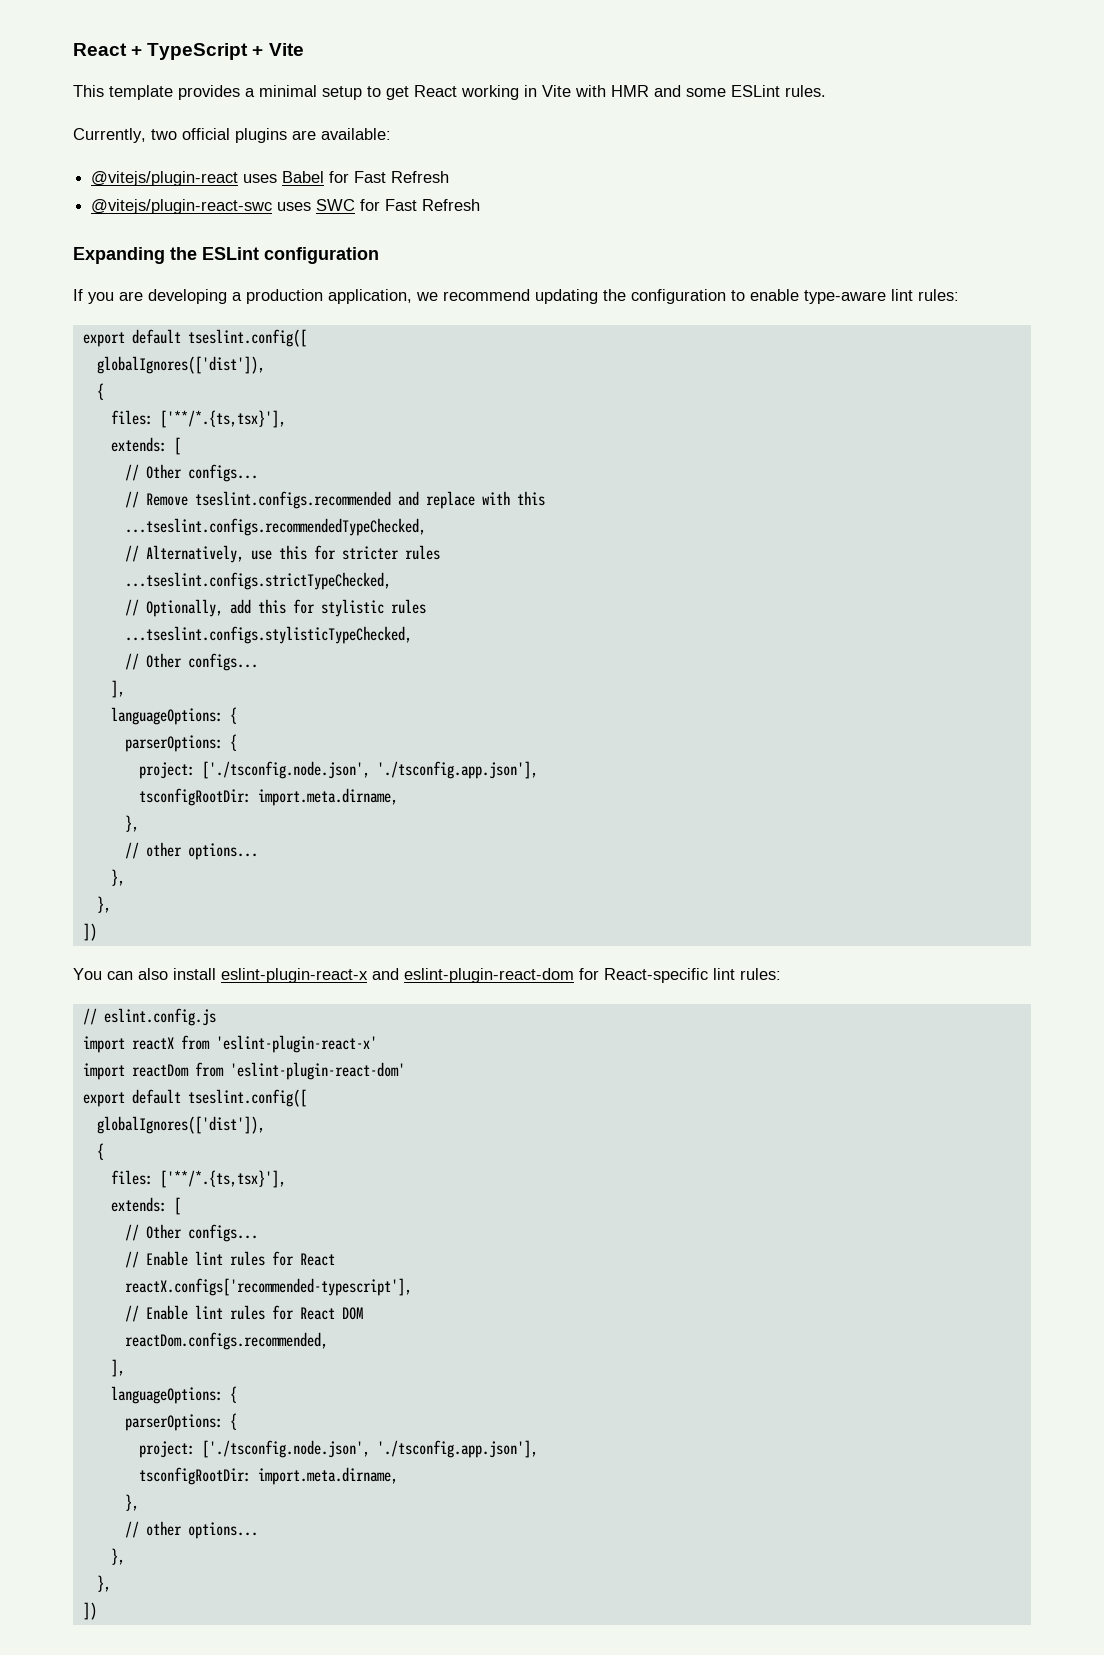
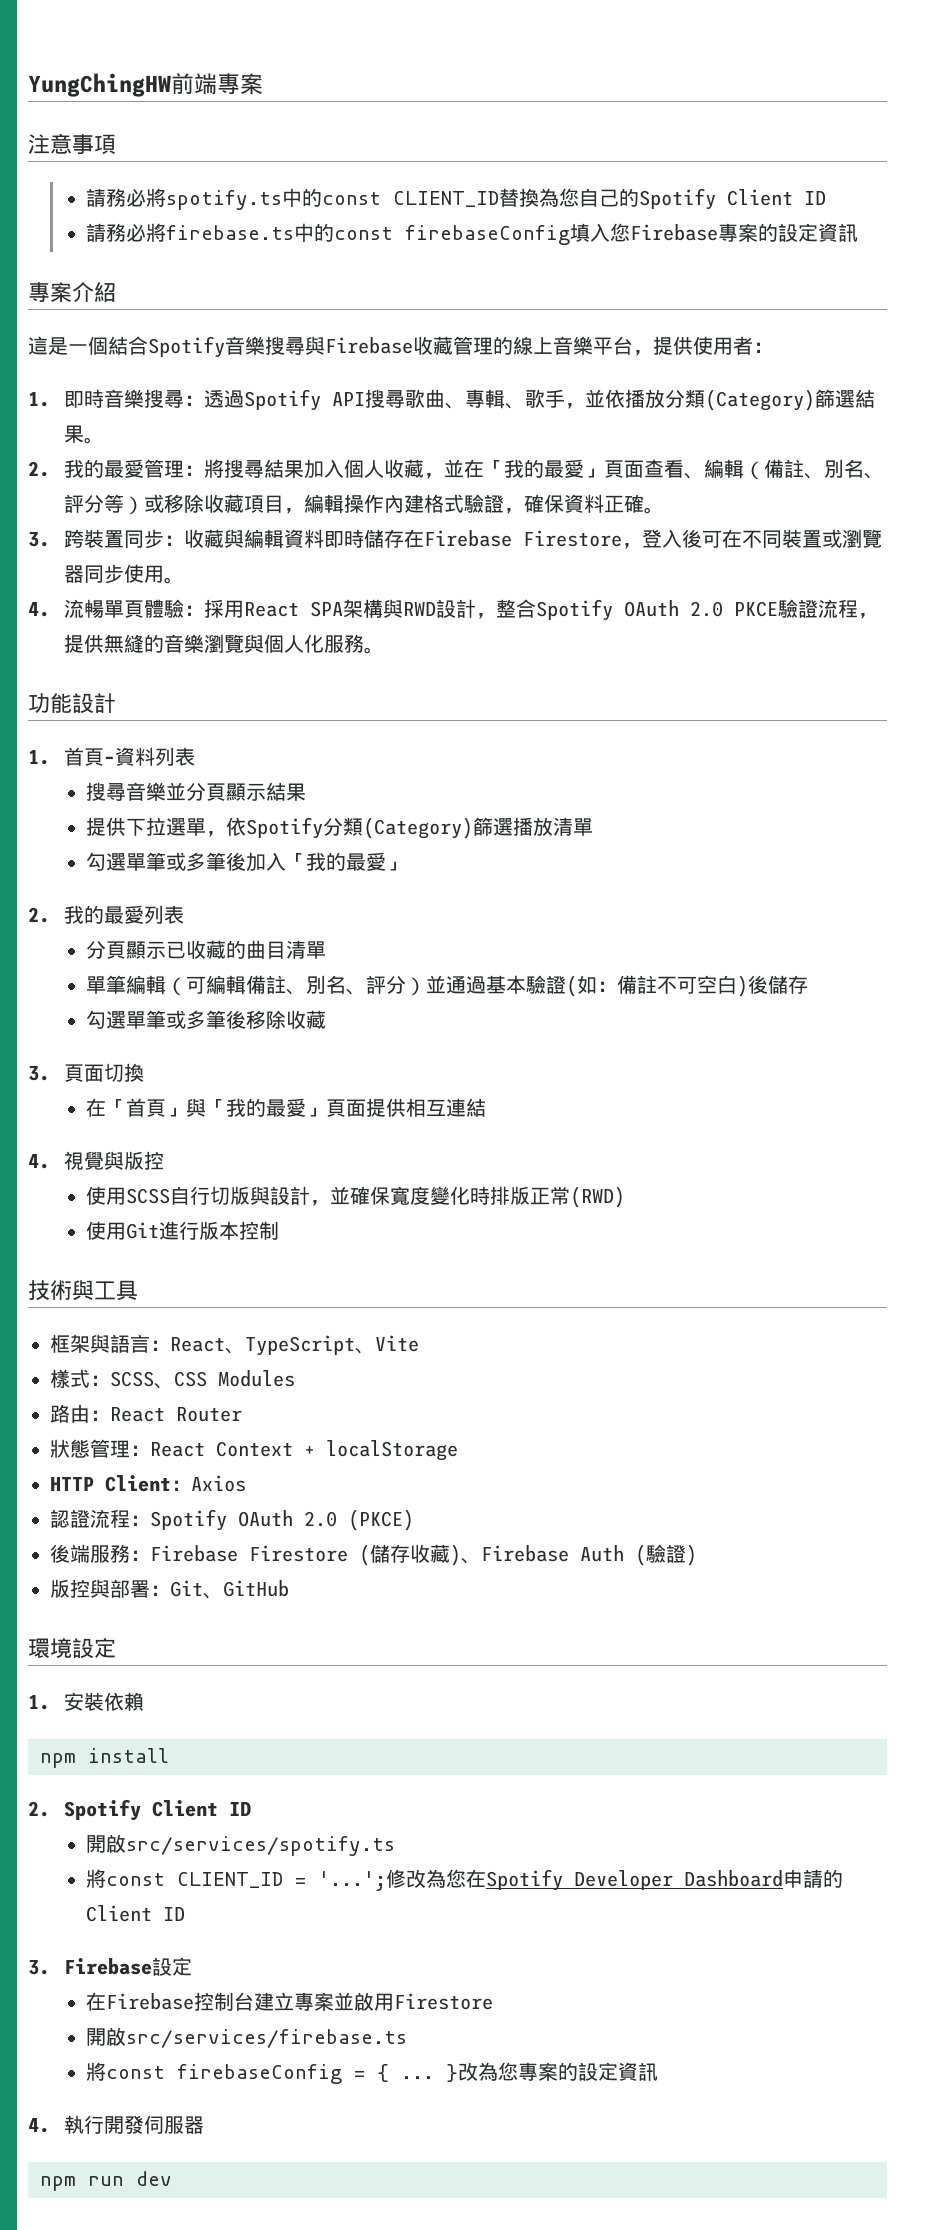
[73,43,304,60] [73,85,826,100] [73,128,391,143] [91,171,450,186] [91,199,481,214] [73,247,379,264] [73,289,959,304] [82,329,307,347] [96,356,265,374] [96,383,104,400] [110,410,286,428] [110,437,181,455] [124,464,258,482] [124,491,545,509] [124,518,426,536] [124,545,440,563] [124,572,391,590] [124,599,426,617] [124,626,412,644] [124,653,258,671] [110,680,125,698] [110,707,237,725] [124,734,237,752] [138,761,538,779] [138,788,398,806] [124,815,139,832] [124,842,258,860] [110,869,125,886] [96,896,111,913] [82,923,97,941] [73,968,781,983] [82,1008,216,1026] [82,1035,377,1053] [82,1062,405,1080] [82,1089,307,1107] [96,1116,265,1134] [96,1143,104,1160] [110,1170,286,1188] [110,1197,181,1215] [124,1224,258,1242] [124,1251,335,1268] [124,1278,412,1296] [124,1305,363,1322] [124,1332,328,1350] [110,1359,125,1377] [110,1386,237,1404] [124,1413,237,1431] [138,1440,538,1458] [138,1467,398,1485] [124,1494,139,1511] [124,1521,258,1539] [110,1548,125,1565] [96,1575,111,1592] [82,1602,97,1620] React + TypeScript + Vite // This template provides a minimal setup to get React working in Vite with HMR and some ESLint rules. // Currently, two official plugins are available: // @vitejs/plugin-react uses Babel for Fast Refresh // @vitejs/plugin-react-swc uses SWC for Fast Refresh // Expanding the ESLint configuration // If you are developing a production application, we recommend updating the configuration to enable type-aware lint rules: // export default tseslint.config([ // globalIgnores(['dist']), // { // files: ['**/*.{ts,tsx}'], // extends: [ // // Other configs... // // Remove tseslint.configs.recommended and replace with this // ...tseslint.configs.recommendedTypeChecked, // // Alternatively, use this for stricter rules // ...tseslint.configs.strictTypeChecked, // // Optionally, add this for stylistic rules // ...tseslint.configs.stylisticTypeChecked, // // Other configs... // ], // languageOptions: { // parserOptions: { // project: ['./tsconfig.node.json', './tsconfig.app.json'], // tsconfigRootDir: import.meta.dirname, // }, // // other options... // }, // }, // ]) // You can also install eslint-plugin-react-x and eslint-plugin-react-dom for React-specific lint rules: // // eslint.config.js // import reactX from 'eslint-plugin-react-x' // import reactDom from 'eslint-plugin-react-dom' // export default tseslint.config([ // globalIgnores(['dist']), // { // files: ['**/*.{ts,tsx}'], // extends: [ // // Other configs... // // Enable lint rules for React // reactX.configs['recommended-typescript'], // // Enable lint rules for React DOM // reactDom.configs.recommended, // ], // languageOptions: { // parserOptions: { // project: ['./tsconfig.node.json', './tsconfig.app.json'], // tsconfigRootDir: import.meta.dirname, // }, // // other options... // }, // }, // ]) -> [28,73,263,97] [28,133,116,155] [85,188,826,210] [85,223,858,245] [28,282,116,303] [28,336,773,358] [28,389,875,411] [63,425,104,444] [28,459,884,480] [63,494,664,515] [28,529,882,549] [63,564,184,584] [28,599,878,621] [63,634,384,654] [28,693,116,714] [28,747,195,766] [85,782,306,801] [85,817,593,839] [85,852,406,872] [28,905,184,924] [85,940,326,959] [85,975,808,997] [85,1010,326,1029] [28,1063,144,1082] [85,1098,486,1117] [28,1151,164,1170] [85,1186,625,1208] [85,1221,279,1240] [28,1280,138,1301] [50,1334,419,1356] [50,1369,295,1389] [50,1404,242,1423] [50,1439,458,1461] [50,1475,246,1492] [50,1509,414,1531] [50,1544,697,1566] [50,1579,289,1599] [28,1638,116,1659] [28,1692,144,1711] [40,1748,169,1768] [28,1799,251,1821] [85,1834,395,1856] [85,1869,843,1891] [85,1905,185,1922] [28,1957,192,1976] [85,1992,493,2011] [85,2027,407,2048] [85,2062,658,2084] [28,2115,204,2134] [40,2171,172,2191] YungChingHW前端專案 // 注意事項 // 請務必將spotify.ts中的const CLIENT_ID替換為您自己的Spotify Client ID // 請務必將firebase.ts中的const firebaseConfig填入您Firebase專案的設定資訊 // 專案介紹 // 這是一個結合Spotify音樂搜尋與Firebase收藏管理的線上音樂平台，提供使用者： // 1.即時音樂搜尋：透過Spotify API搜尋歌曲、專輯、歌手，並依播放分類(Category)篩選結果。 // 2.我的最愛管理：將搜尋結果加入個人收藏，並在「我的最愛」頁面查看、編輯（備註、別名、評分等）或移除收藏項目，編輯操作內建格式驗證，確保資料正確。 // 3.跨裝置同步：收藏與編輯資料即時儲存在Firebase Firestore，登入後可在不同裝置或瀏覽器同步使用。 // 4.流暢單頁體驗：採用React SPA架構與RWD設計，整合Spotify OAuth 2.0 PKCE驗證流程，提供無縫的音樂瀏覽與個人化服務。 // 功能設計 // 1.首頁–資料列表 // 搜尋音樂並分頁顯示結果 // 提供下拉選單，依Spotify分類(Category)篩選播放清單 // 勾選單筆或多筆後加入「我的最愛」 // 2.我的最愛列表 // 分頁顯示已收藏的曲目清單 // 單筆編輯（可編輯備註、別名、評分）並通過基本驗證(如：備註不可空白)後儲存 // 勾選單筆或多筆後移除收藏 // 3.頁面切換 // 在「首頁」與「我的最愛」頁面提供相互連結 // 4.視覺與版控 // 使用SCSS自行切版與設計，並確保寬度變化時排版正常(RWD) // 使用Git進行版本控制 // 技術與工具 // 框架與語言：React、TypeScript、Vite // 樣式：SCSS、CSS Modules // 路由：React Router // 狀態管理：React Context + localStorage // HTTP Client：Axios // 認證流程：Spotify OAuth 2.0 (PKCE) // 後端服務：Firebase Firestore (儲存收藏)、Firebase Auth (驗證) // 版控與部署：Git、GitHub // 環境設定 // 1.安裝依賴 // npm install // 2. Spotify Client ID // 開啟src/services/spotify.ts // 將const CLIENT_ID = '...';修改為您在Spotify Developer Dashboard申請的Client ID // 3. Firebase設定 // 在Firebase控制台建立專案並啟用Firestore // 開啟src/services/firebase.ts // 將const firebaseConfig = { ... }改為您專案的設定資訊 // 4.執行開發伺服器 // npm run dev

